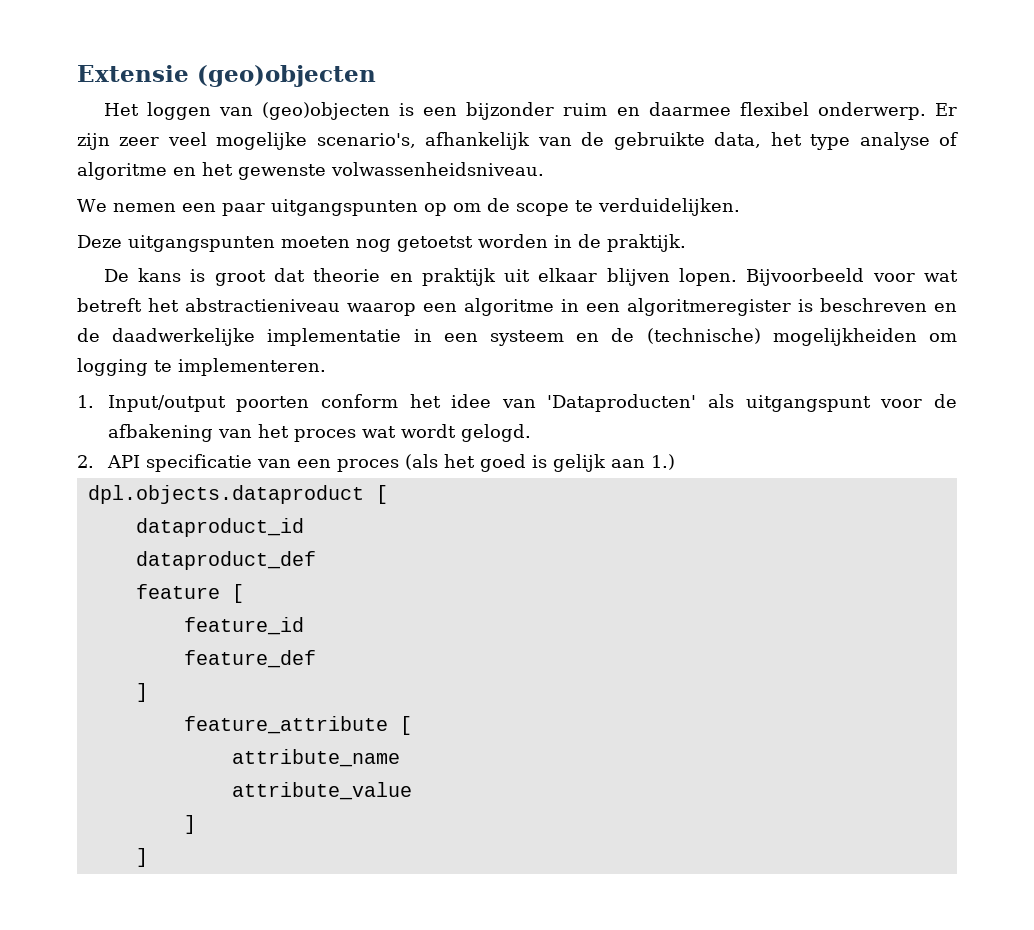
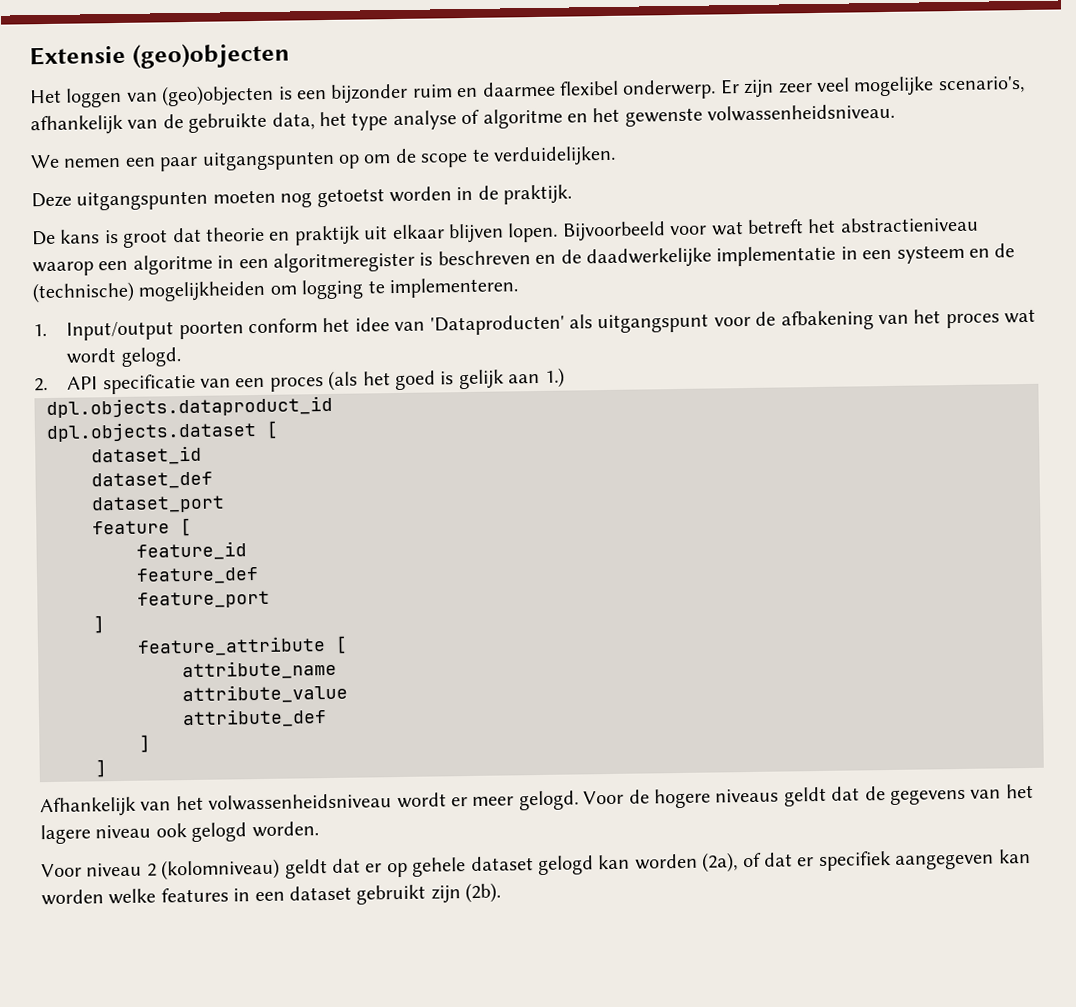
[87,485,388,504] [135,518,304,537] [135,551,316,570] dpl.objects.dataproduct [ // dataproduct_id // dataproduct_def -> [46,395,333,419] [46,420,279,443] [91,445,202,466] [91,471,213,490] [91,495,225,514] dpl.objects.dataproduct_id // dpl.objects.dataset [ // dataset_id // dataset_def // dataset_port
(316, 659) none -> [137,590,270,609] // feature_port
(412, 791) none -> [182,708,327,729] // attribute_def
(148, 857) none -> [40,783,1034,818] [40,821,319,845] [41,848,1031,881] [41,882,502,906] // Afhankelijk van het volwassenheidsniveau wordt er meer gelogd. Voor de hogere niveaus geldt dat de gegevens van het lagere niveau ook gelogd worden. // Voor niveau 2 (kolomniveau) geldt dat er op gehele dataset gelogd kan worden (2a), of dat er specifiek aangegeven kan worden welke features in een dataset gebruikt zijn (2b).

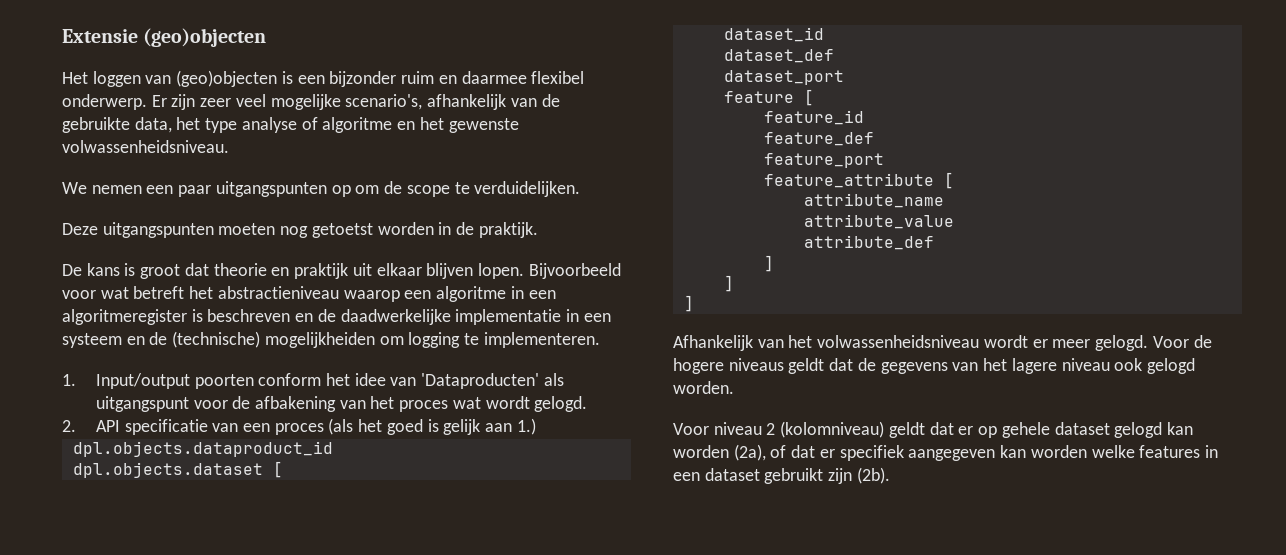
[93,615,105,634] // ] -> (884, 160) none
(107, 768) none -> [683,295,694,312] // ]

